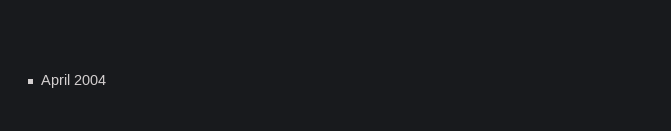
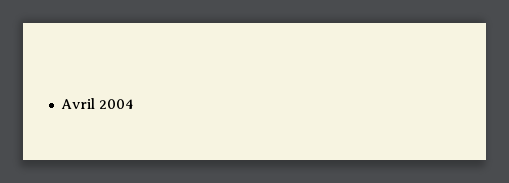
[40,74,70,88] April -> [60,98,95,109] Avril

